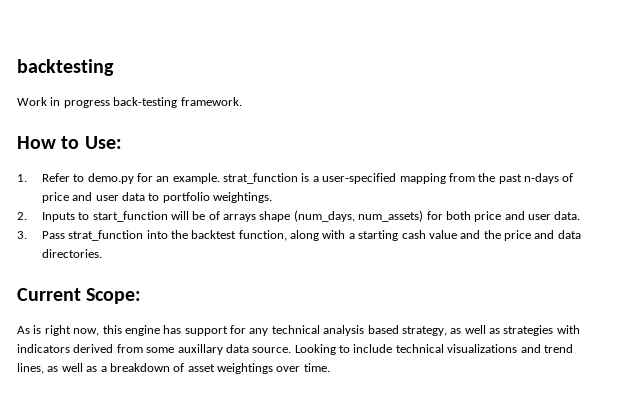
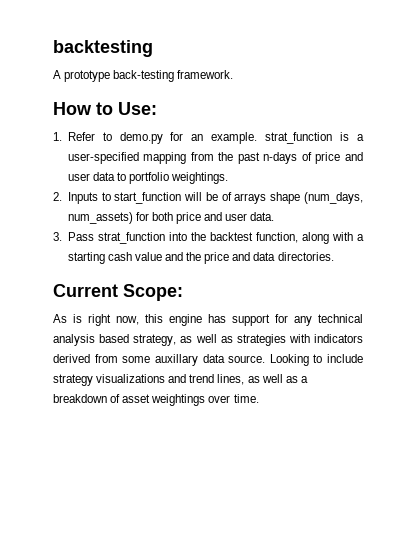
[17,97,110,108] Work in progress -> [53,70,111,82] A prototype
[395,344,444,353] technical -> [53,374,93,386] strategy

